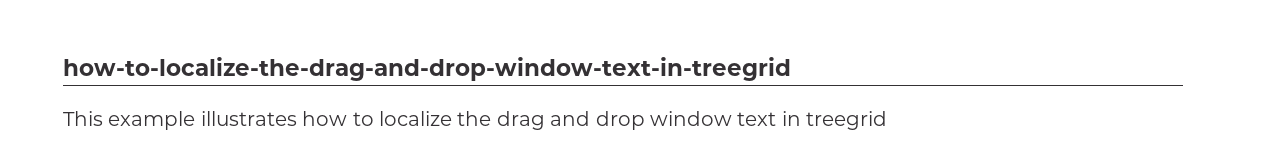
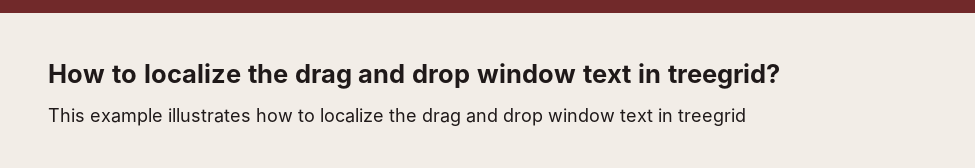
[63,57,791,81] how-to-localize-the-drag-and-drop-window-text-in-treegrid -> [48,63,780,89] How to localize the drag and drop window text in treegrid?

